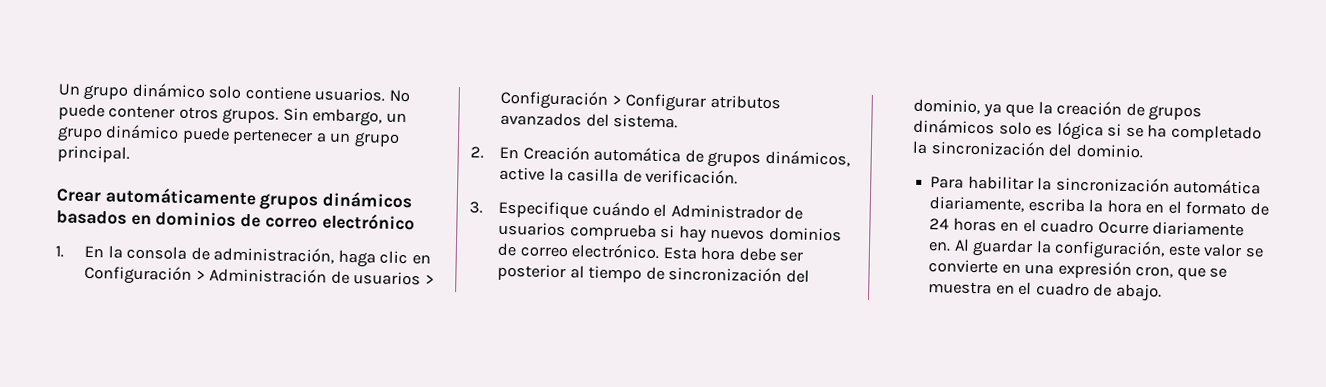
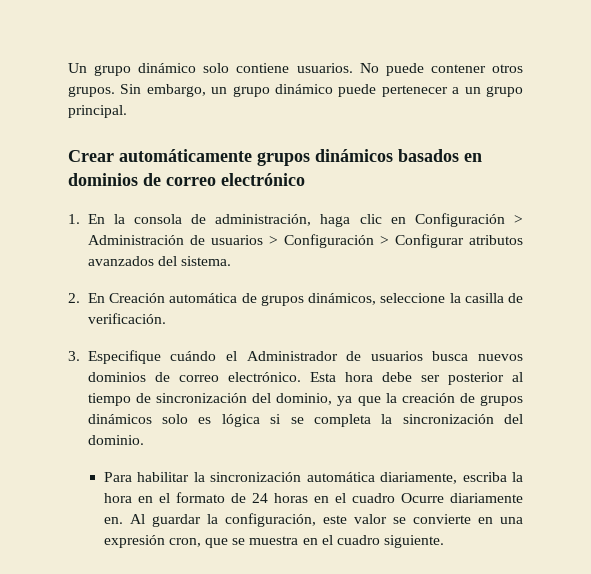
[499,166,546,181] active -> [380,293,446,303] seleccione
[569,223,707,243] comprueba si hay -> [432,351,469,361] busca
[1147,124,1262,143] ha completado -> [313,414,371,427] completa
[1093,283,1162,302] de abajo. -> [384,535,445,548] siguiente.

